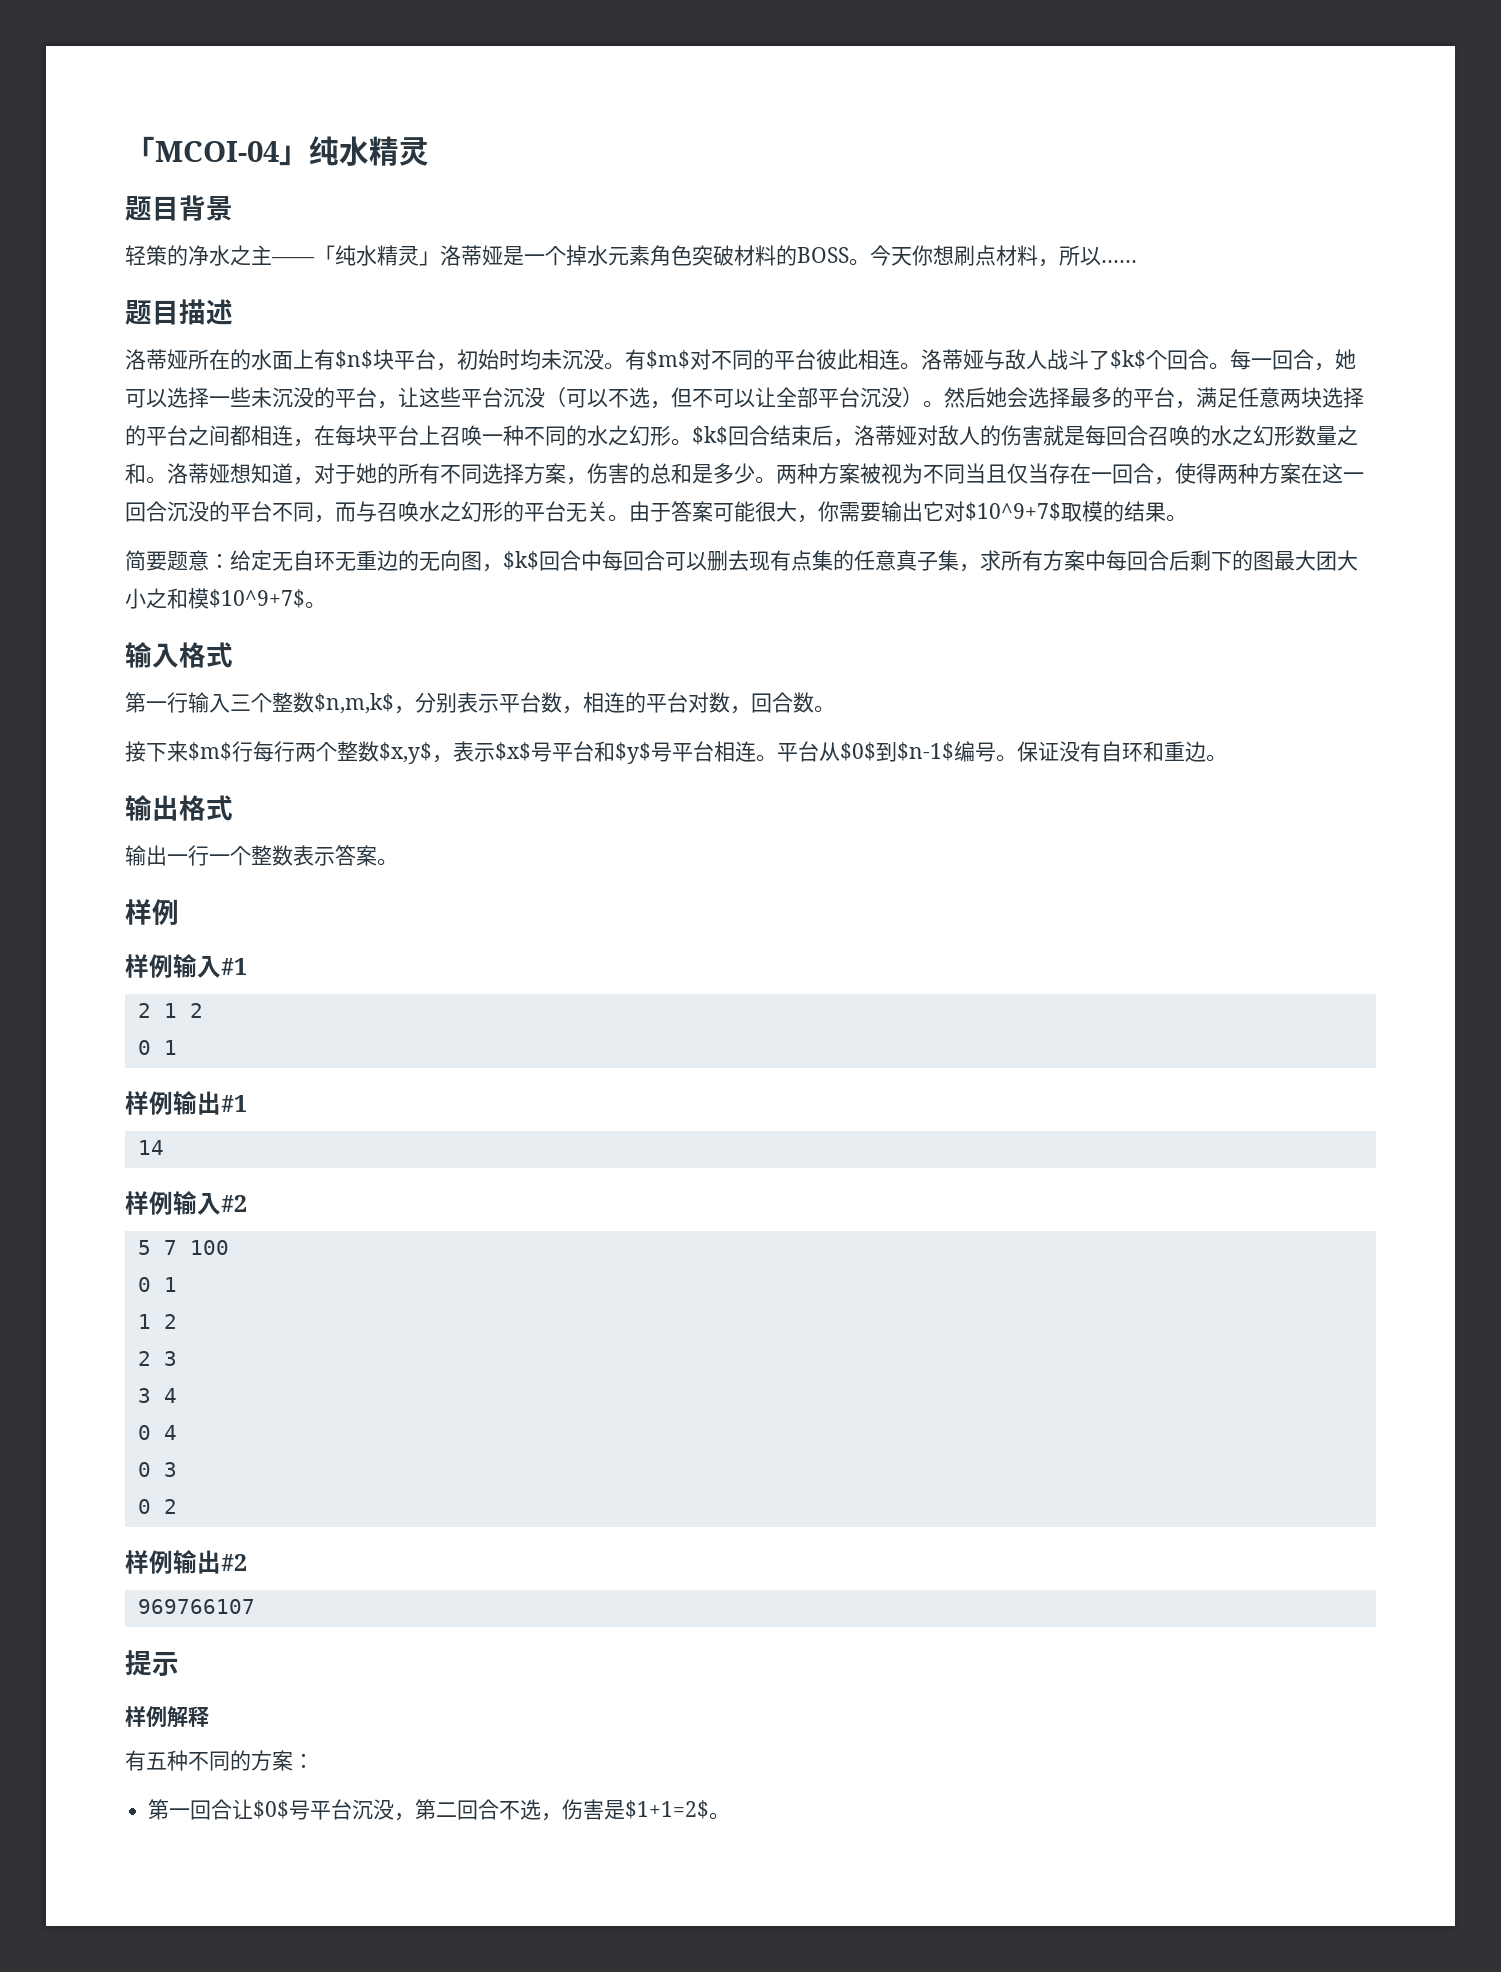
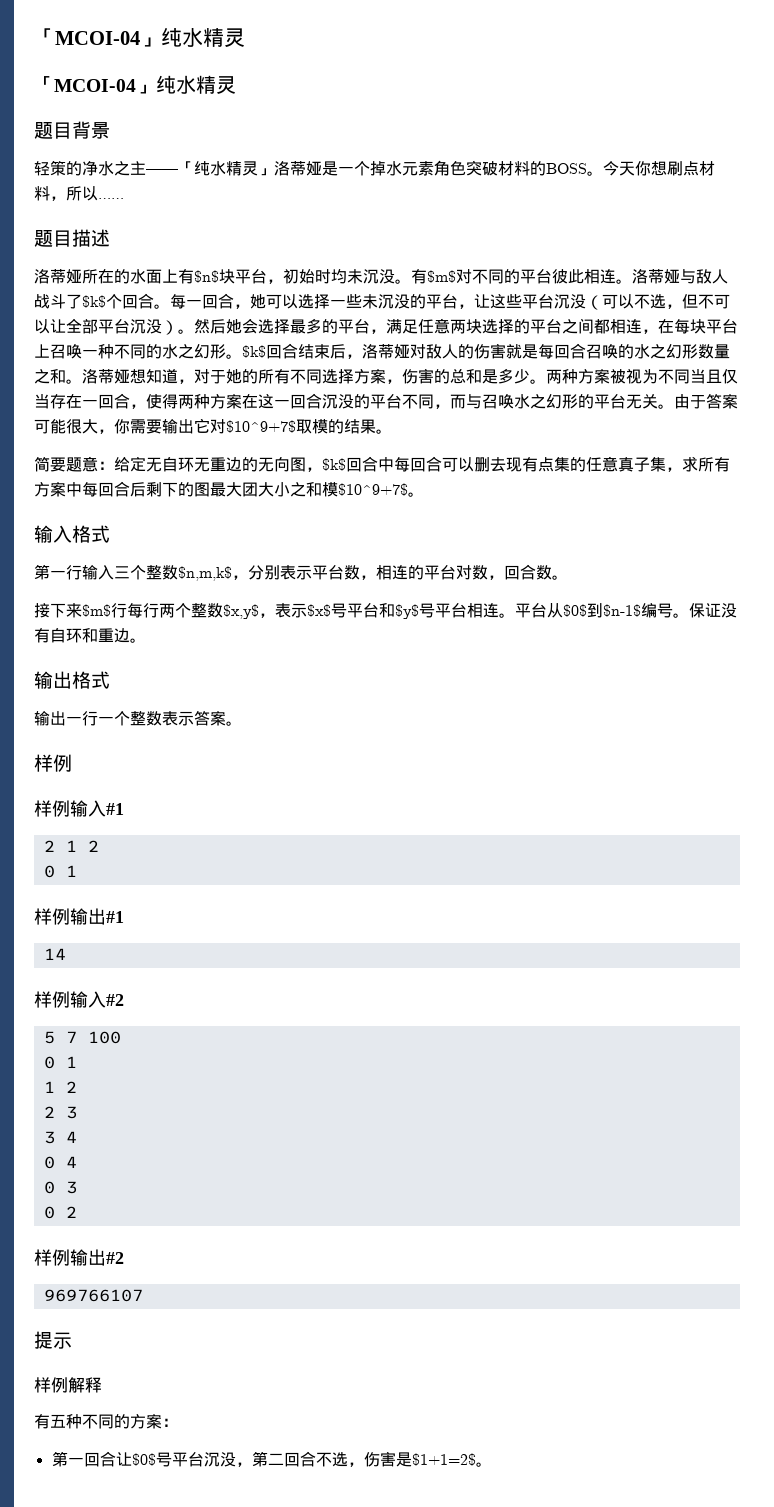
[125,136,429,166] 「MCOI-04」纯水精灵 -> [34,28,245,47] [34,75,236,94] 「MCOI-04」纯水精灵 // 「MCOI-04」纯水精灵

